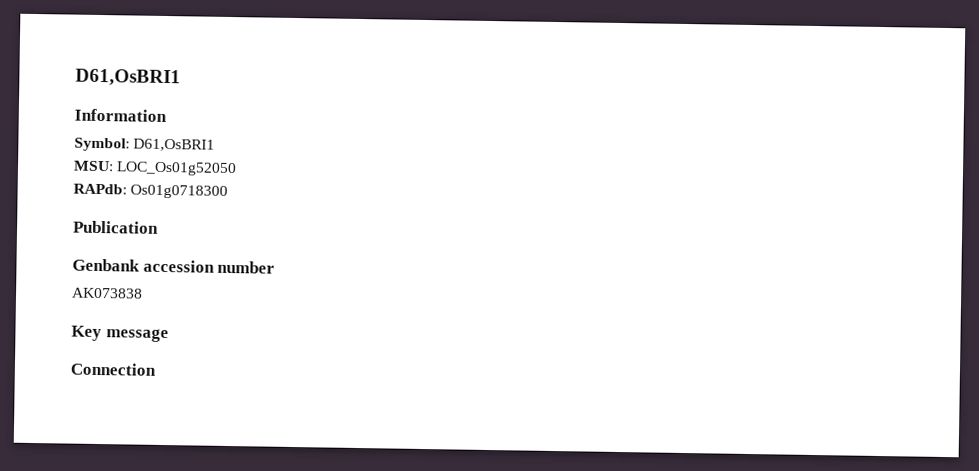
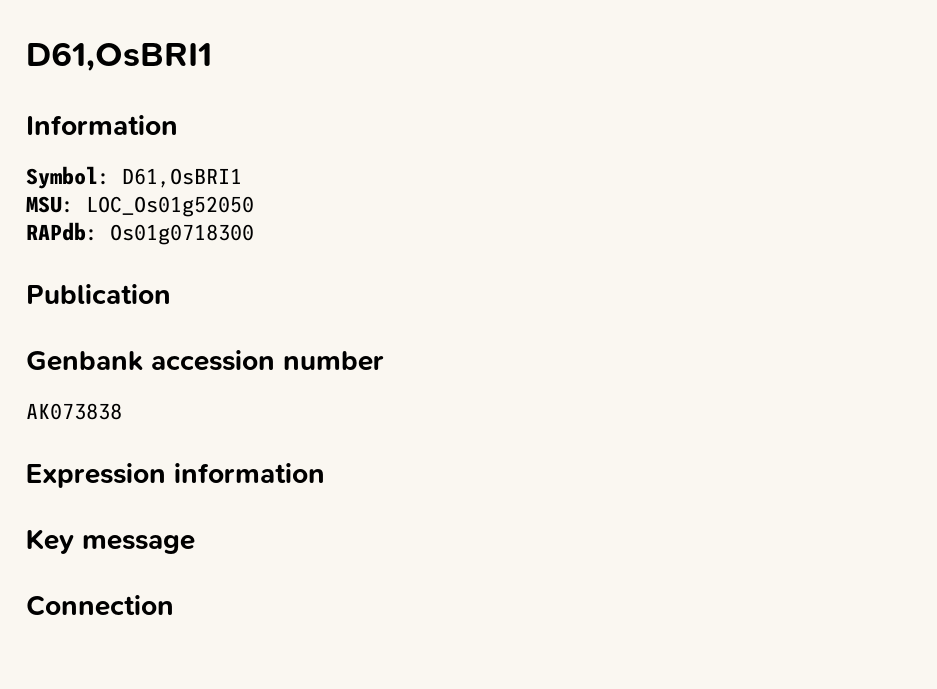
(143, 293) none -> [26,463,325,488] // Expression information

